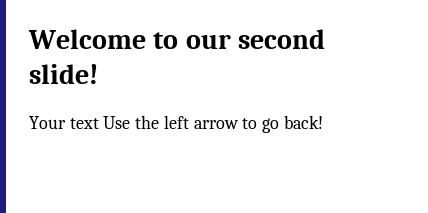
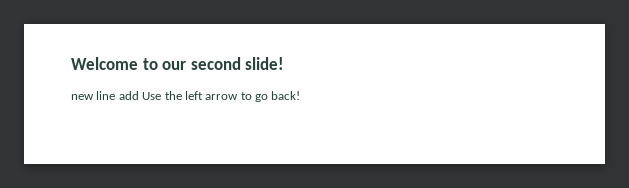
[29,116,99,129] Your text -> [71,91,139,100] new line add

